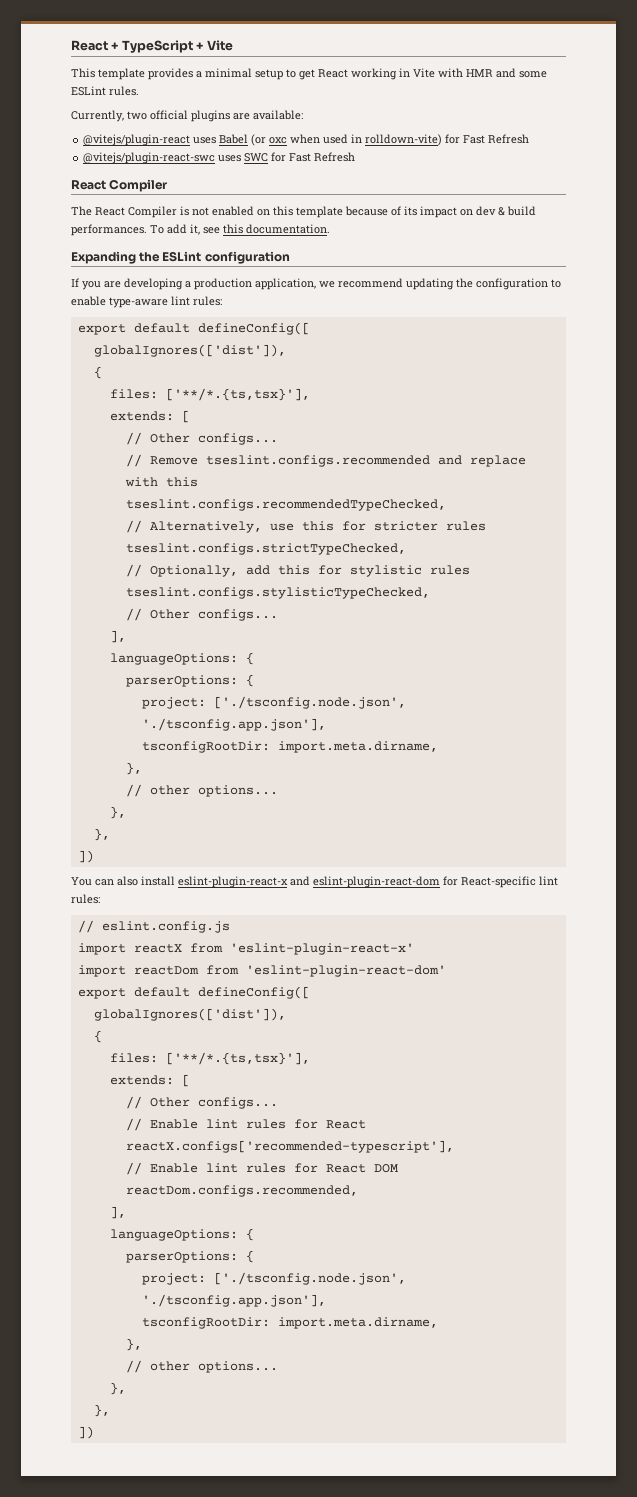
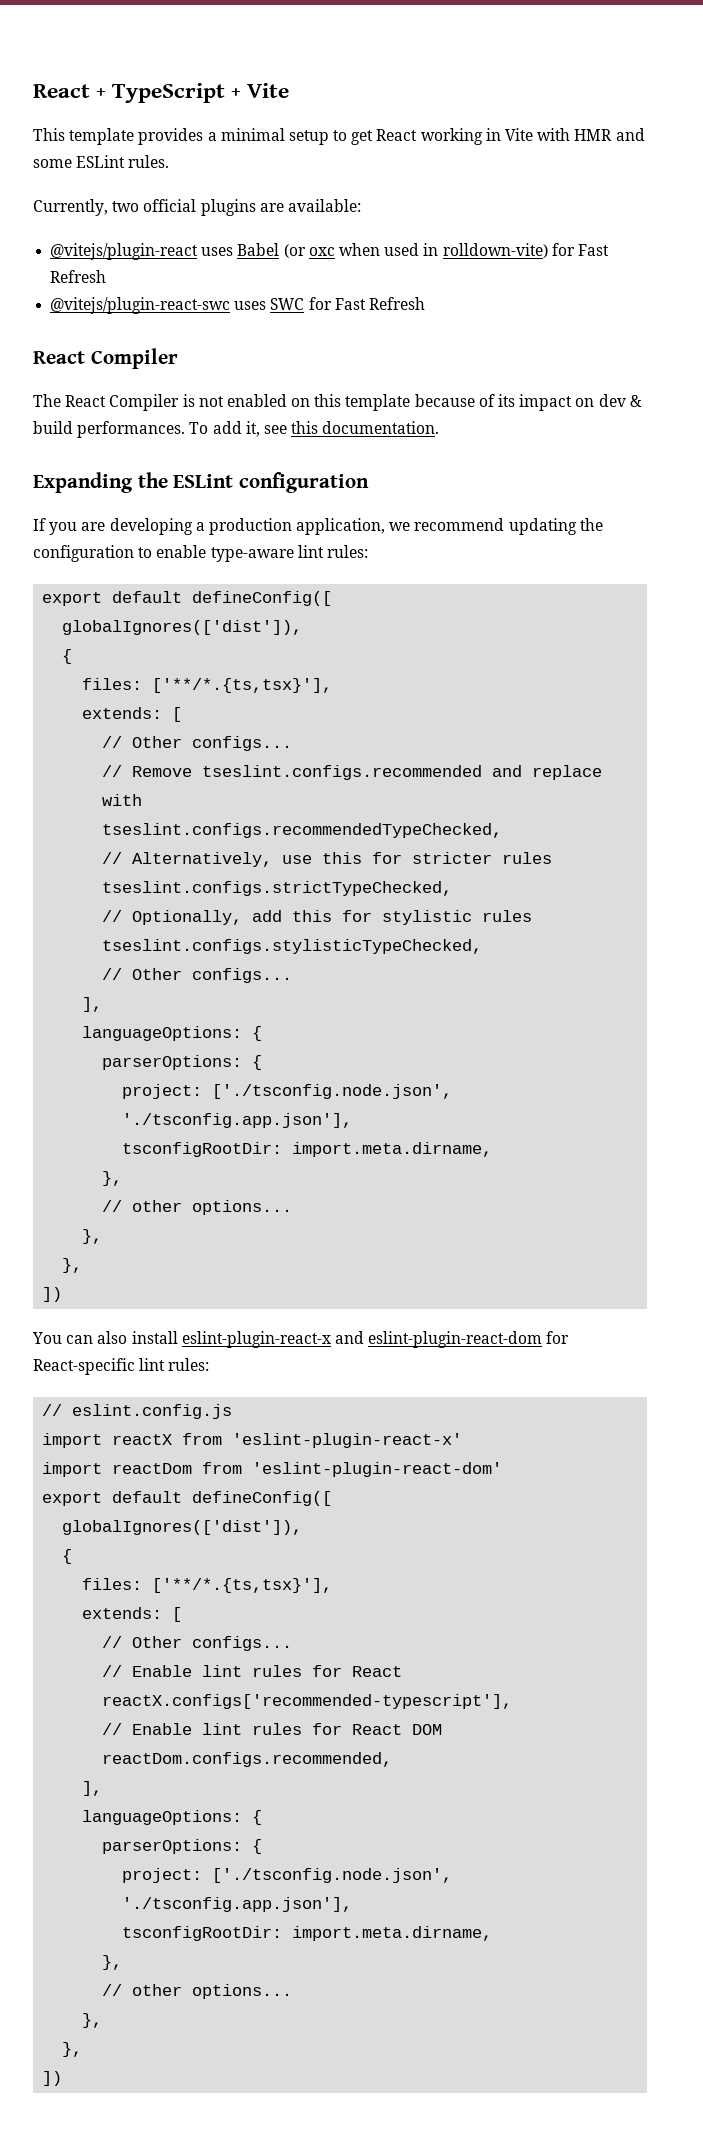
[165,477,198,487] this -> (143, 800) none

